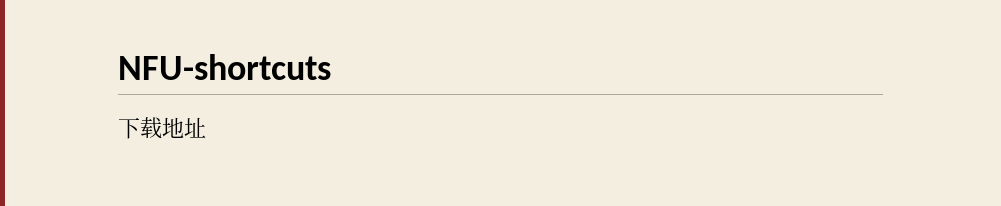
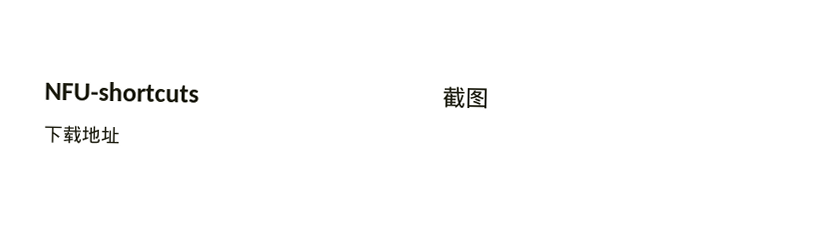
(206, 127) none -> [442,86,489,110] // 截图

